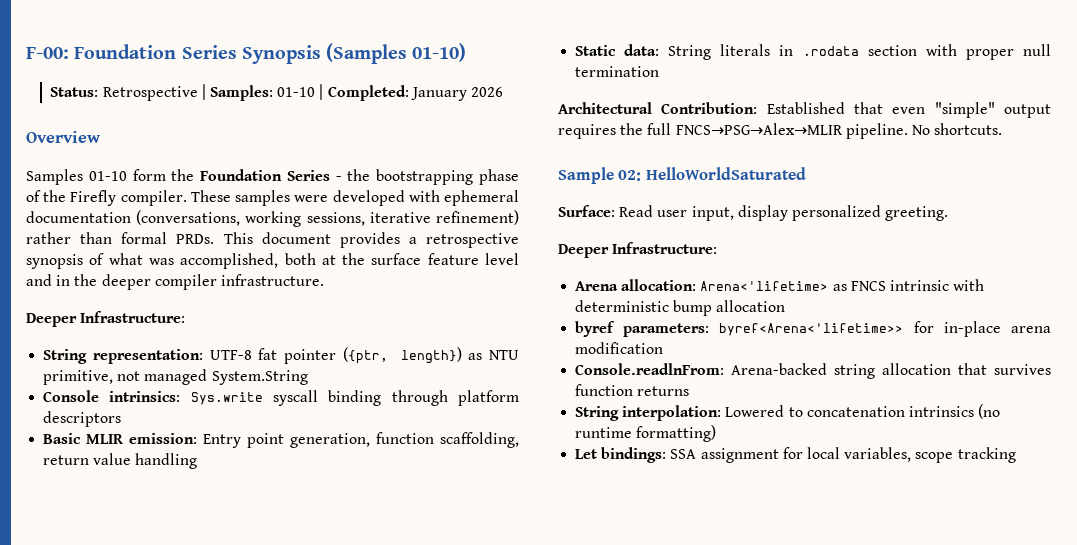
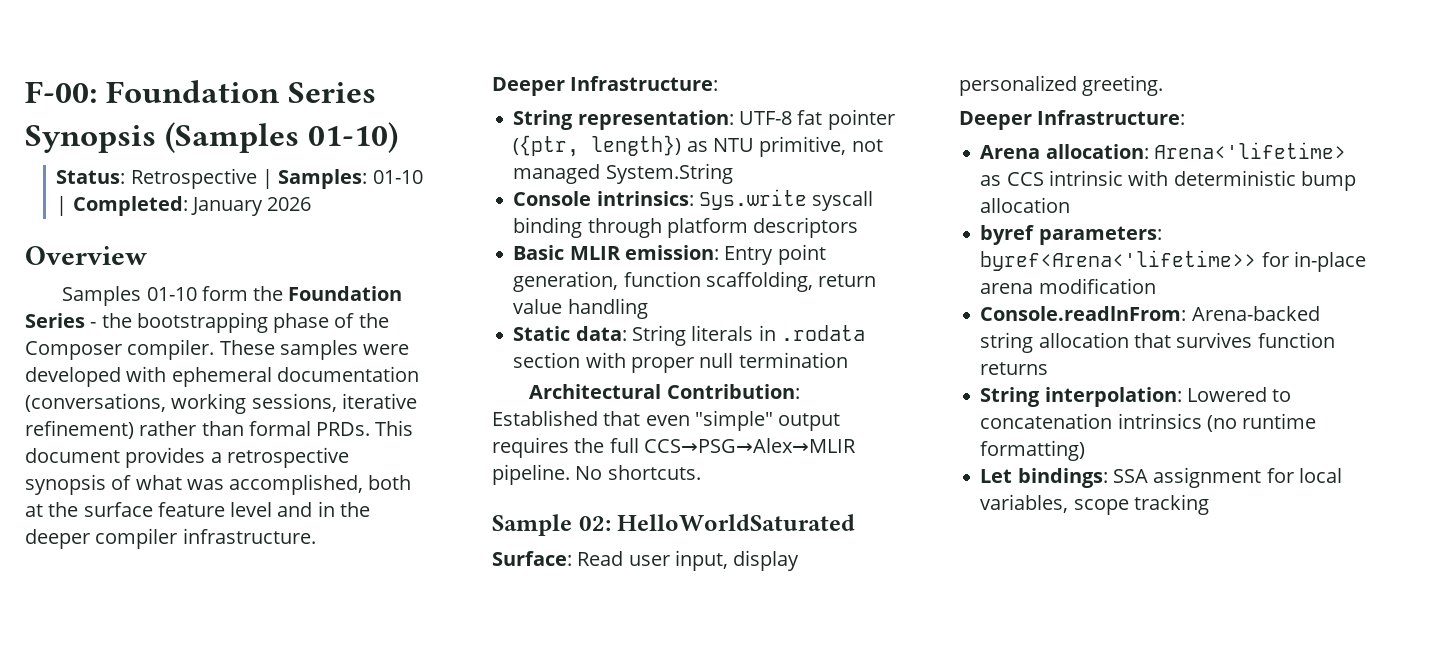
[70,190,117,206] Firefly -> [25,341,122,360] Composer
[675,123,843,135] FNCS→PSG→Alex→MLIR -> [643,438,856,453] CCS→PSG→Alex→MLIR
[850,281,886,291] FNCS -> [1006,172,1044,186] CCS

